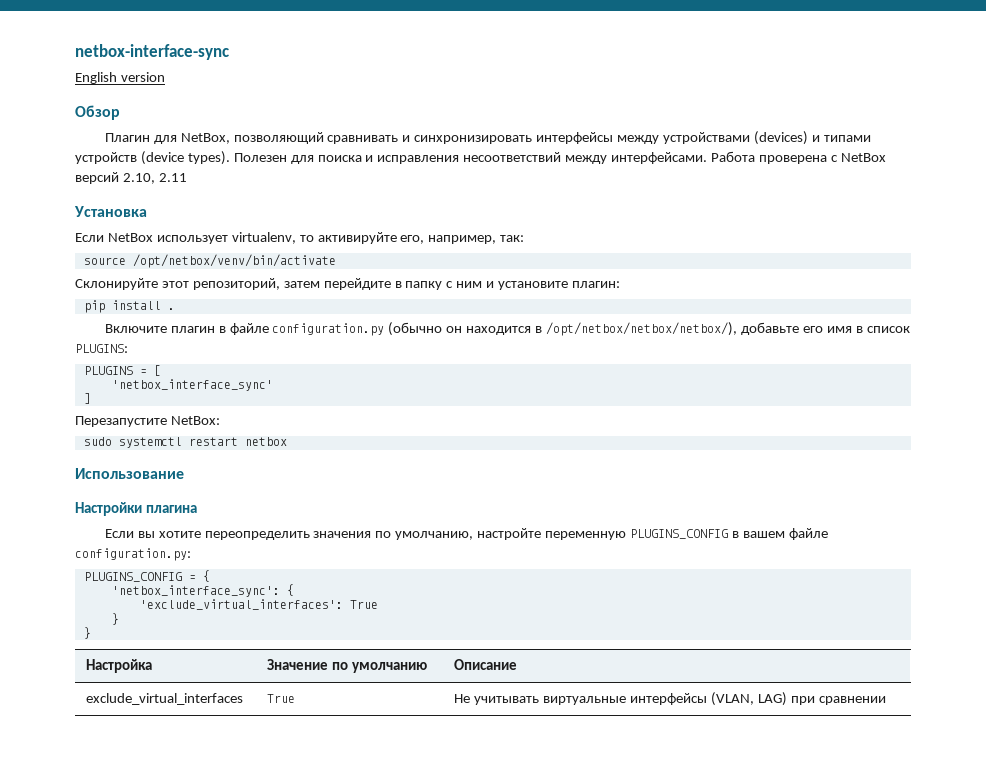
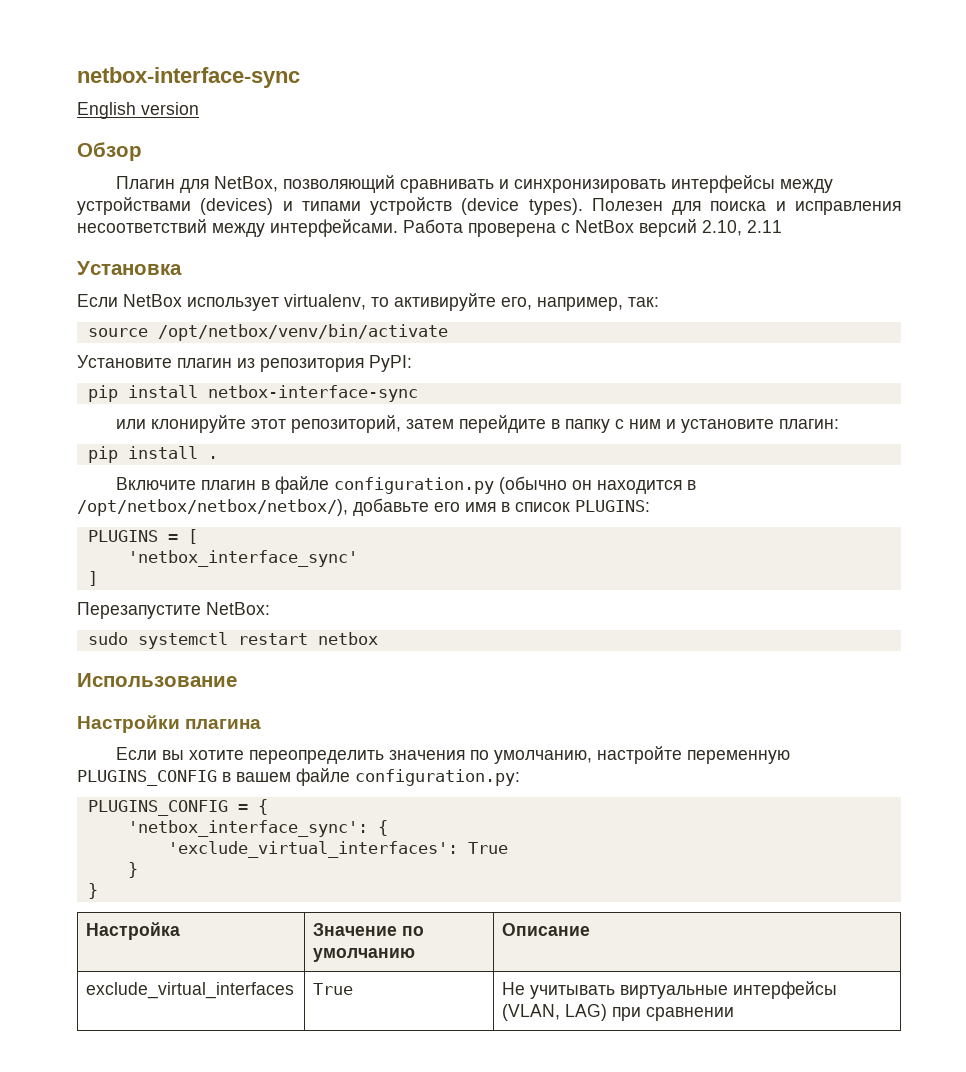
[75,278,158,290] Склонируйте -> [77,355,412,372] [87,385,418,402] [115,415,246,433] Установите плагин из репозитория PyPI: // pip install netbox-interface-sync // или клонируйте

